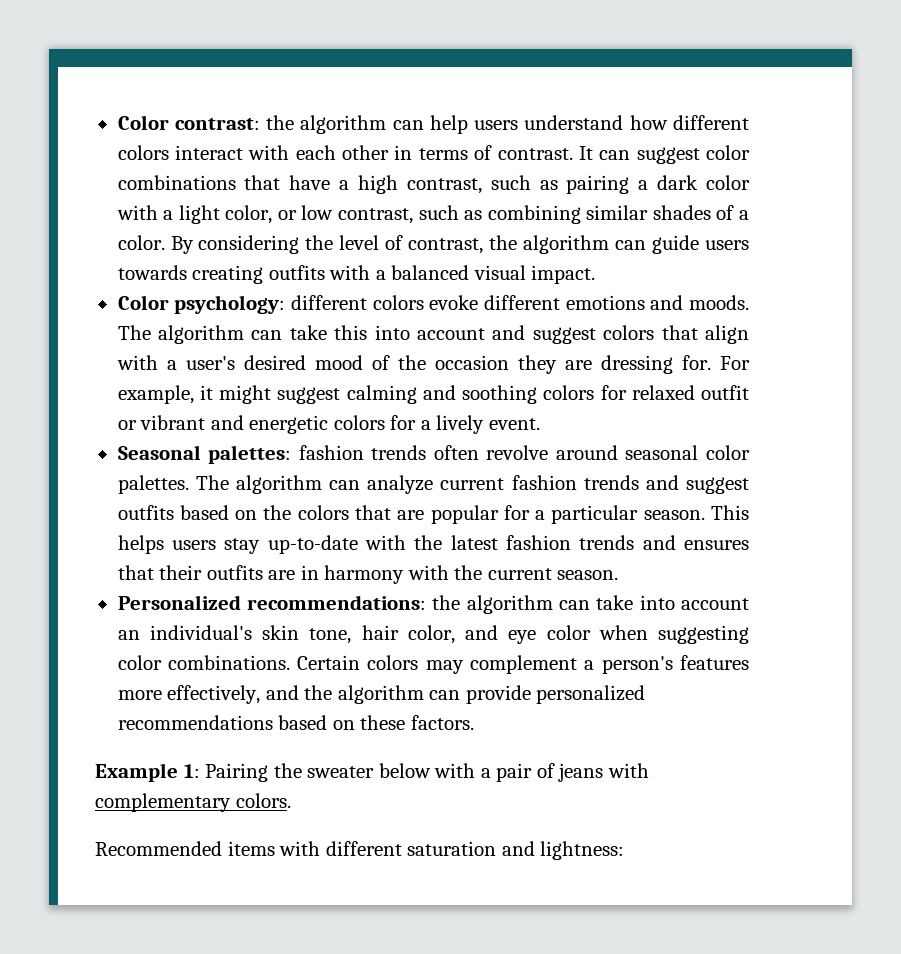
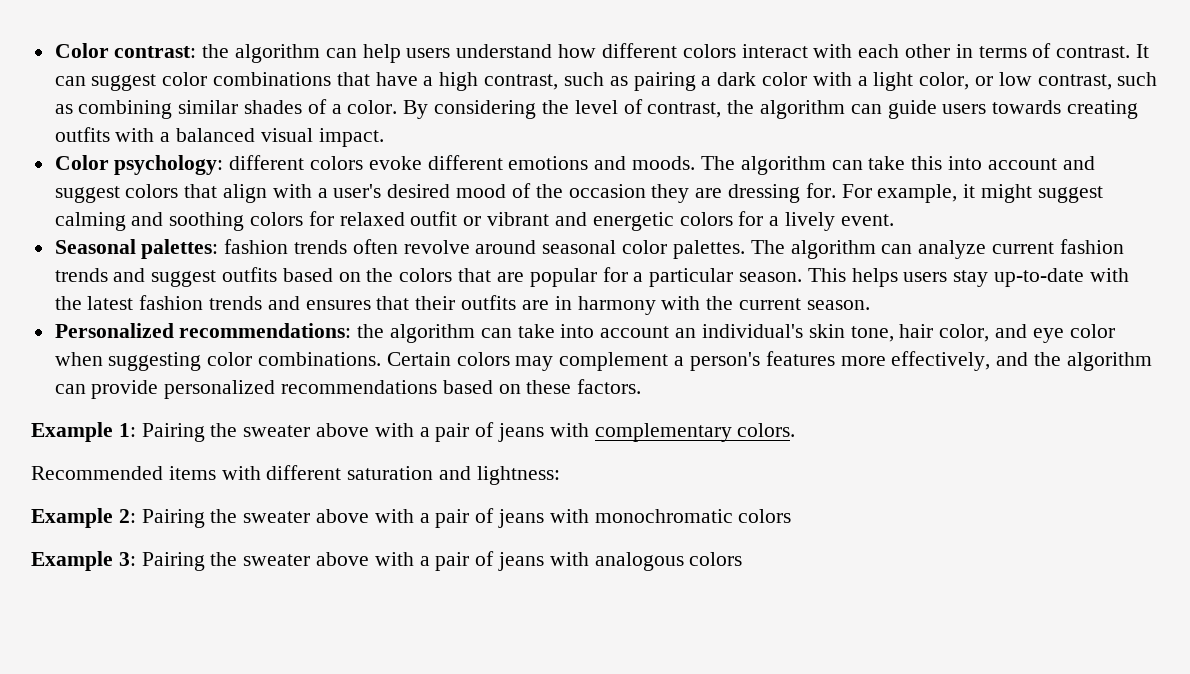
[378,763,431,778] below -> [316,423,370,437] above
(625, 850) none -> [31,508,792,528] [31,551,743,571] // Example 2: Pairing the sweater above with a pair of jeans with monochromatic colors // Example 3: Pairing the sweater above with a pair of jeans with analogous colors

